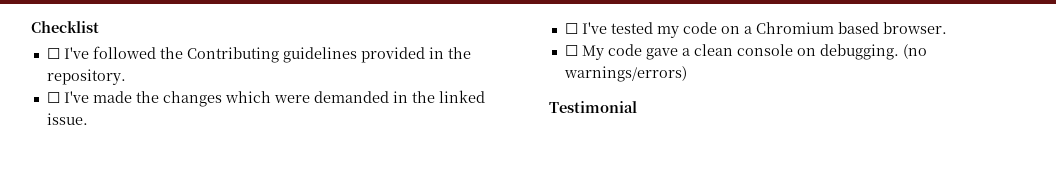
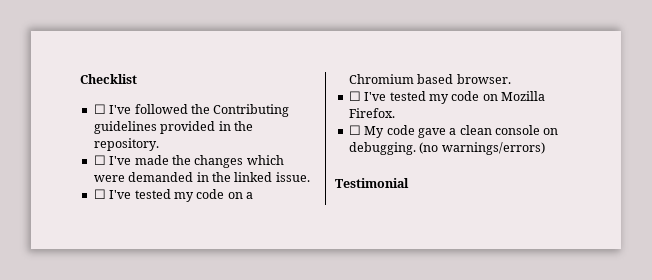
(947, 28) none -> [348,91,545,104] [348,108,395,118] // ☐ I've tested my code on Mozilla Firefox.

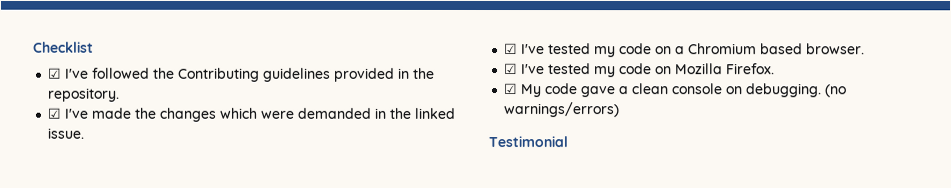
[93,104,106,114] ☐ -> [48,67,63,79] ☑
[93,155,106,165] ☐ -> [47,107,62,119] ☑
[93,189,106,199] ☐ -> [504,43,519,55] ☑
[348,91,361,101] ☐ -> [504,63,519,75] ☑
[348,125,361,135] ☐ -> [503,83,519,95] ☑

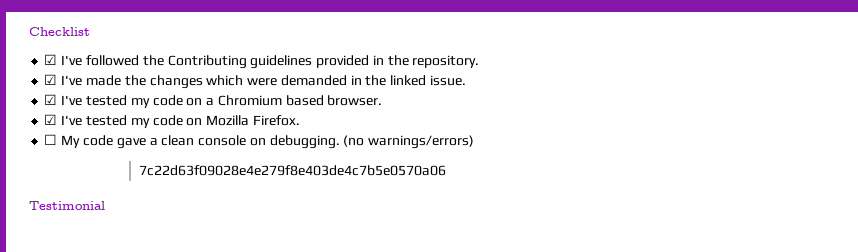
[503,83,519,95] ☑ -> [44,134,58,145] ☐
(620, 110) none -> [139,165,447,176] // 7c22d63f09028e4e279f8e403de4c7b5e0570a06

